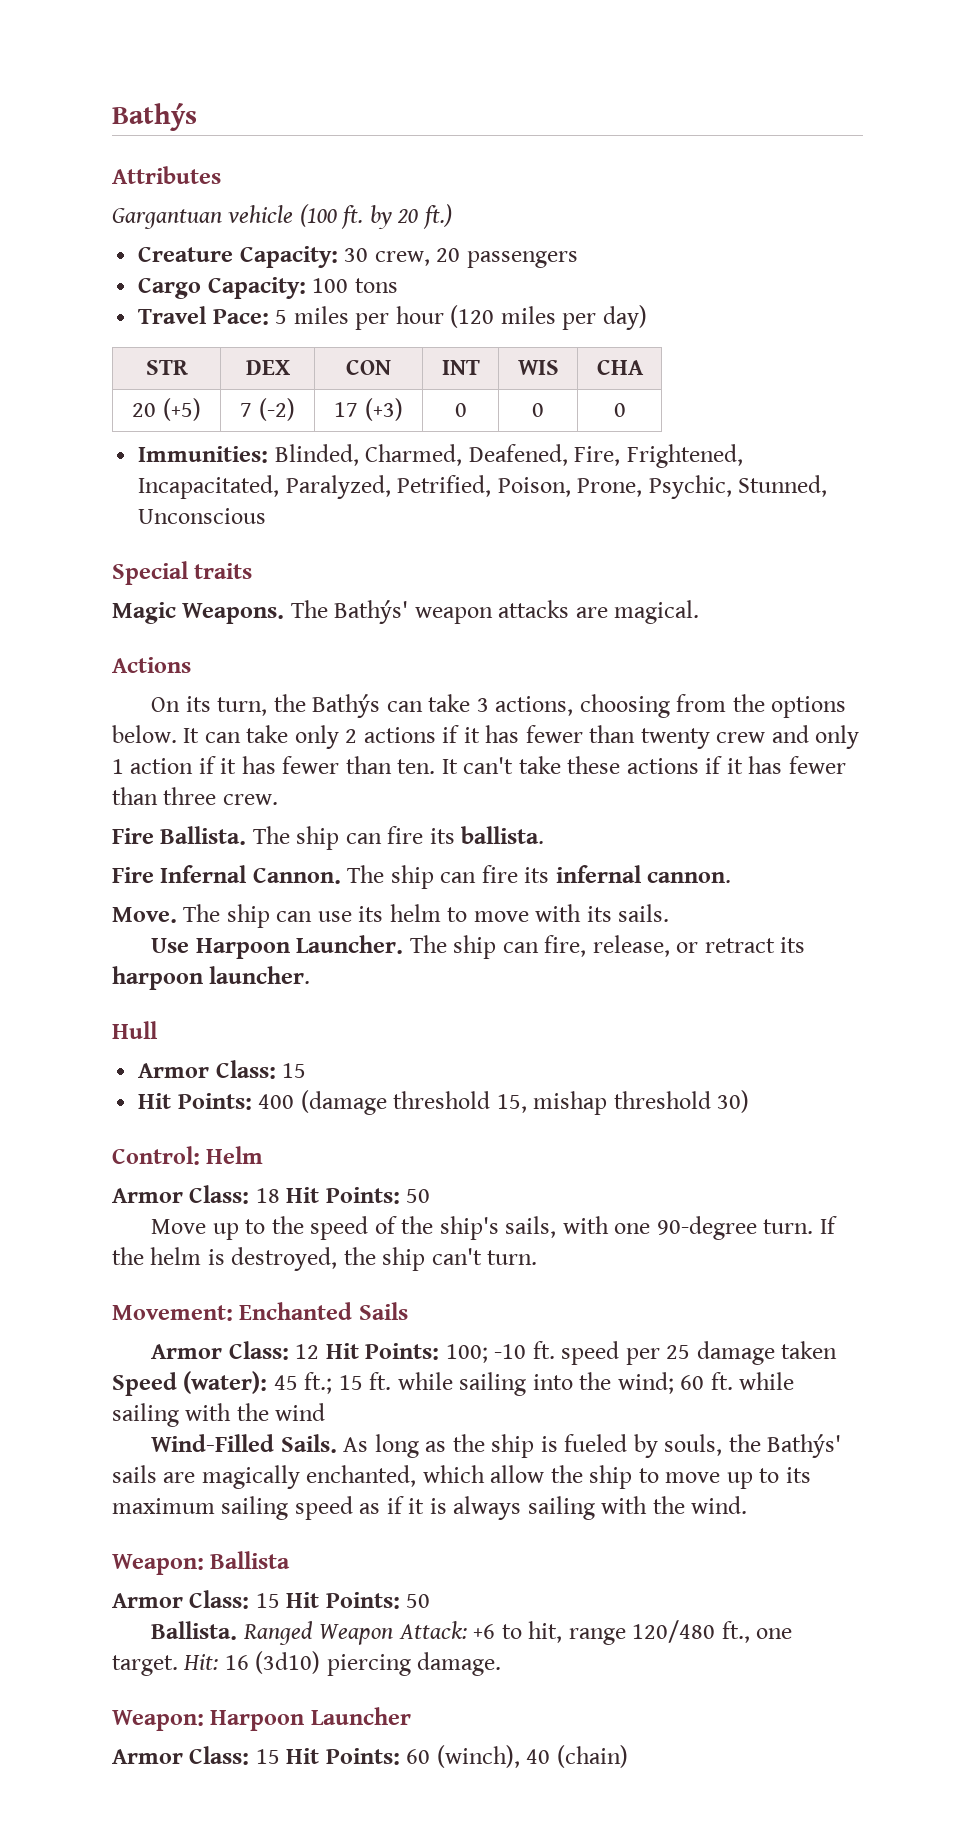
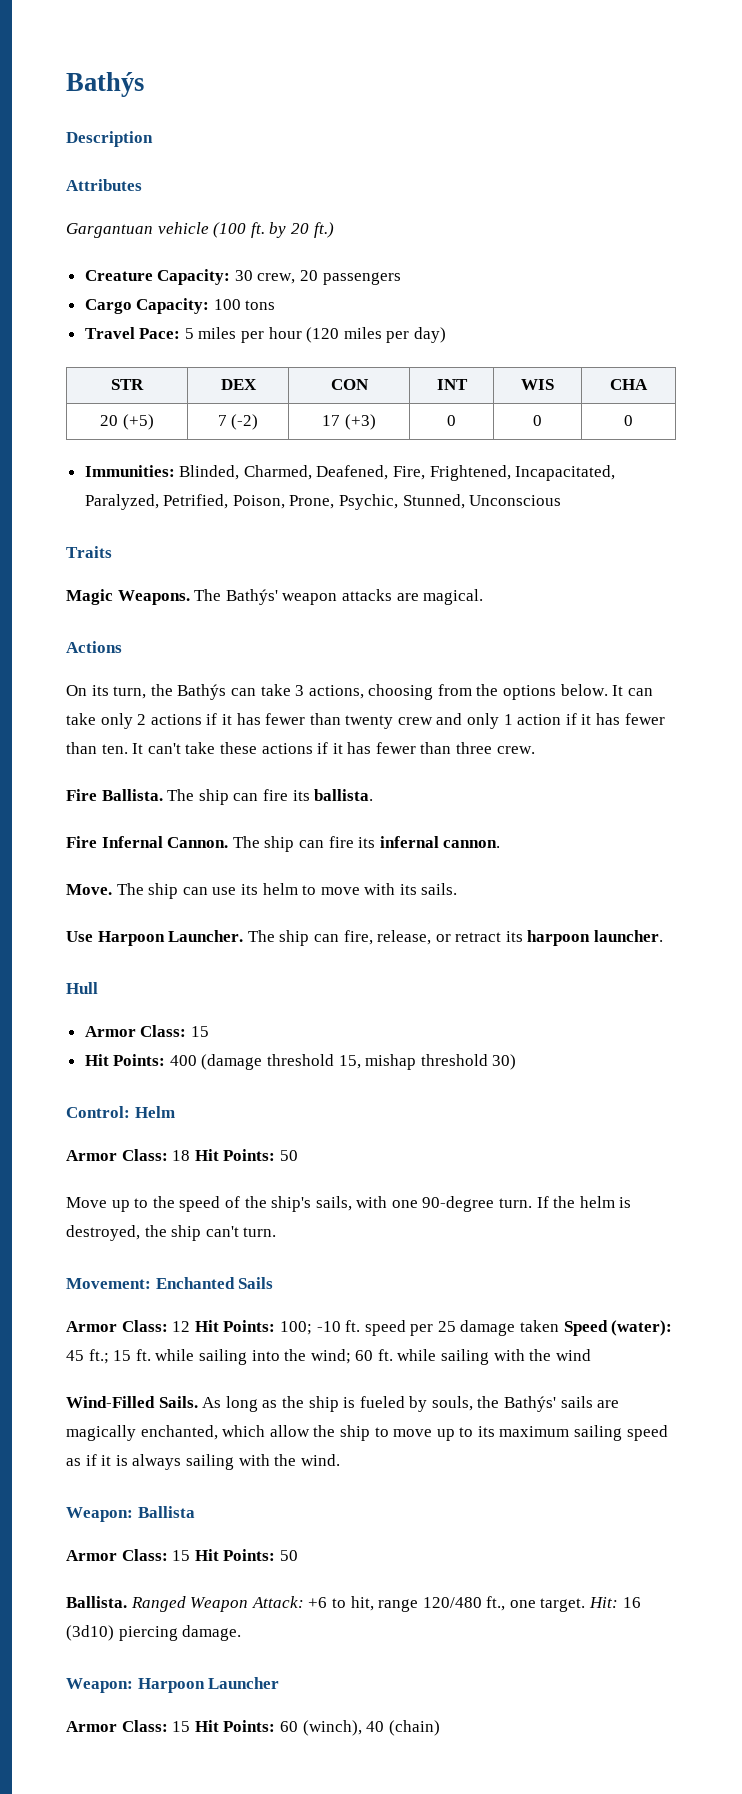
[112,103,197,131] Bathýs -> [66,72,144,97] [66,131,153,147] Bathýs // Description
[112,561,253,585] Special traits -> [66,546,112,558] Traits

